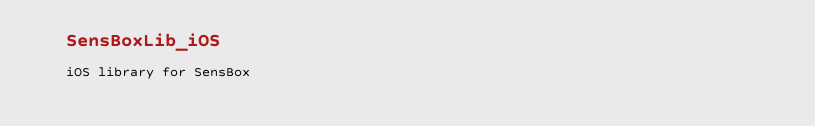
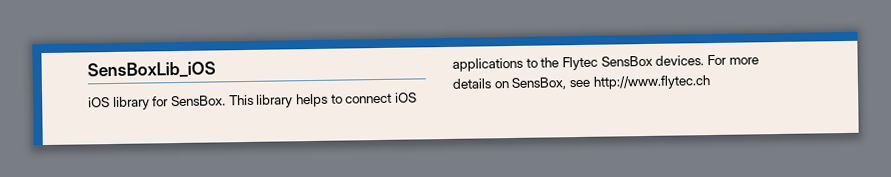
[194,68,250,77] SensBox -> [170,92,417,108] [452,54,759,72] [452,75,711,91] SensBox. This library helps to connect iOS applications to the Flytec SensBox devices. For more details on SensBox, see http://www.flytec.ch

